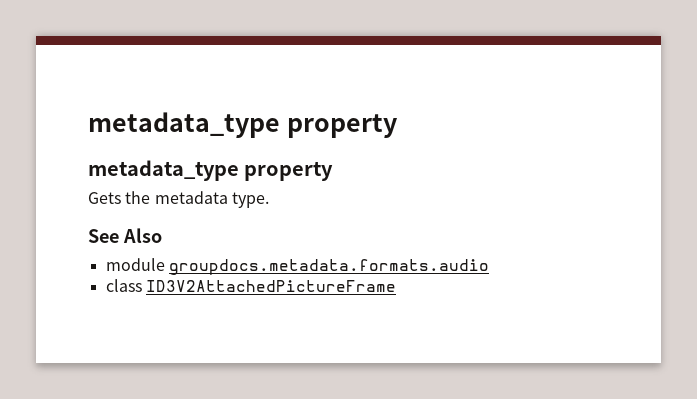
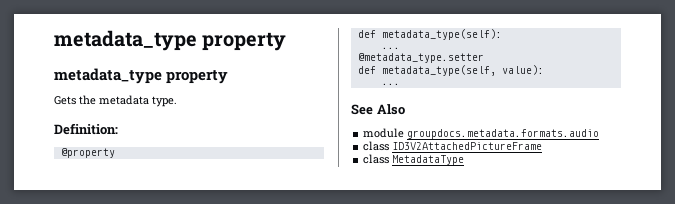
(269, 200) none -> [54,123,118,135] [60,148,115,158] [357,29,502,40] [381,47,400,49] [357,53,484,63] [357,65,544,76] [381,83,400,85] // Definition: // @property // def metadata_type(self): // ... // @metadata_type.setter // def metadata_type(self, value): // ...
(396, 286) none -> [363,154,465,165] // class MetadataType

